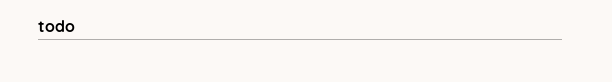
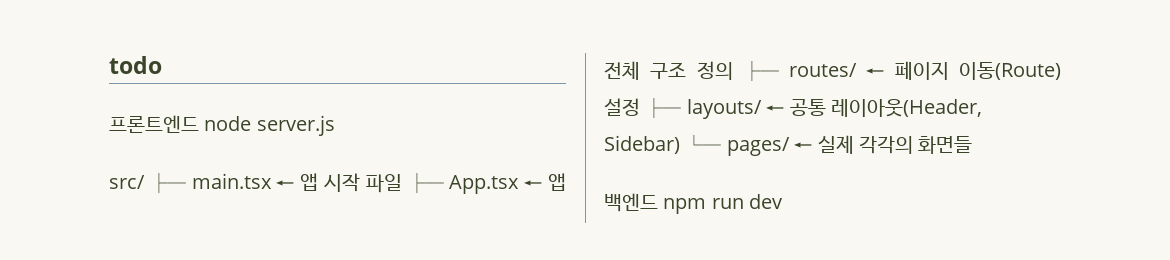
(75, 26) none -> [109,115,335,136] [109,173,566,194] [604,61,1061,81] [604,98,982,119] [604,135,973,156] [604,193,784,214] // 프론트엔드 node server.js // src/ ├─ main.tsx ← 앱 시작 파일 ├─ App.tsx ← 앱 전체 구조 정의 ├─ routes/ ← 페이지 이동(Route) 설정 ├─ layouts/ ← 공통 레이아웃(Header, Sidebar) └─ pages/ ← 실제 각각의 화면들 // 백엔드 npm run dev

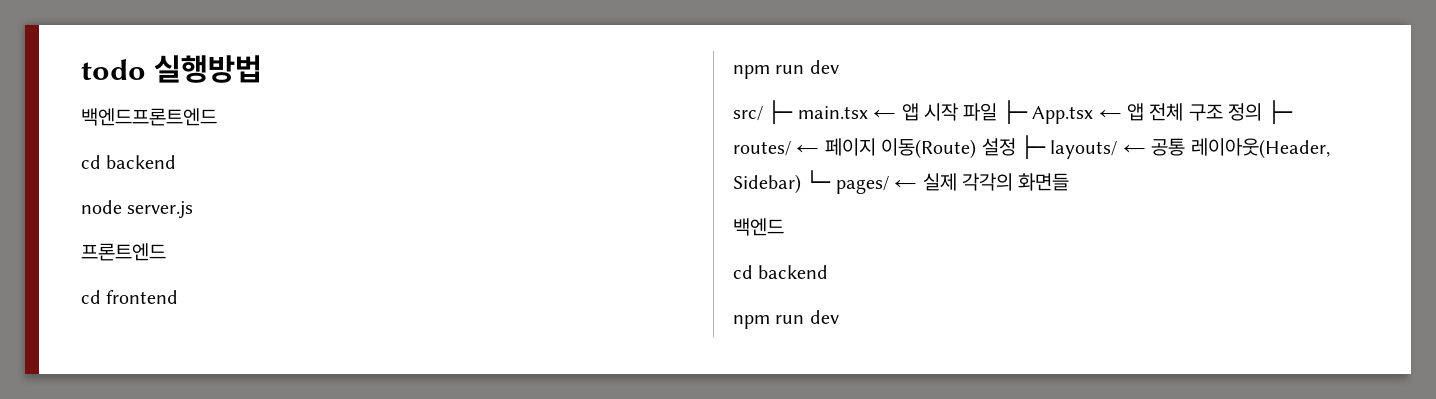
[109,115,335,136] // 프론트엔드 node server.js -> [154,55,263,83] [81,108,217,126] [81,155,177,169] [81,200,194,219] [81,243,166,261] [81,290,179,304] [733,60,839,79] 실행방법 // 백엔드프론트엔드 // cd backend // node server.js // 프론트엔드 // cd frontend // npm run dev
(658, 202) none -> [733,265,829,279] // cd backend //

